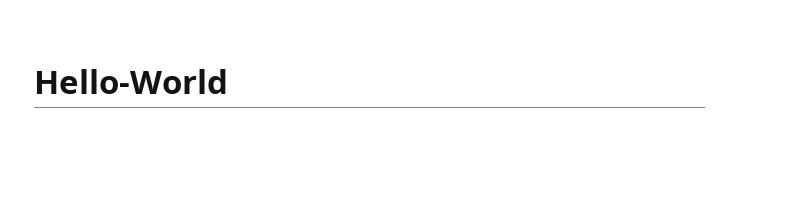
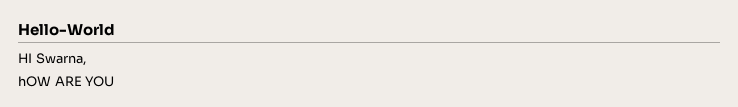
(228, 81) none -> [18,53,86,66] [18,76,115,87] // HI Swarna, // hOW ARE YOU

